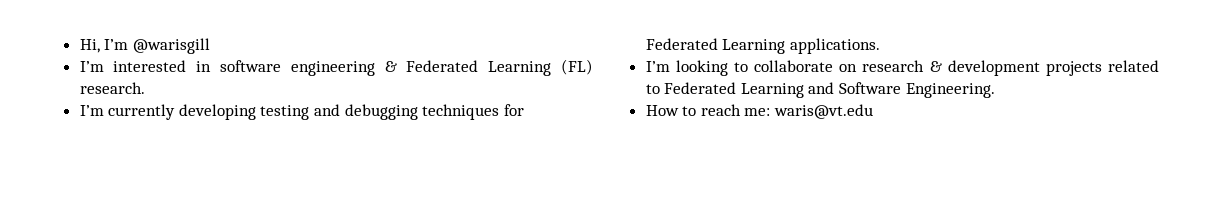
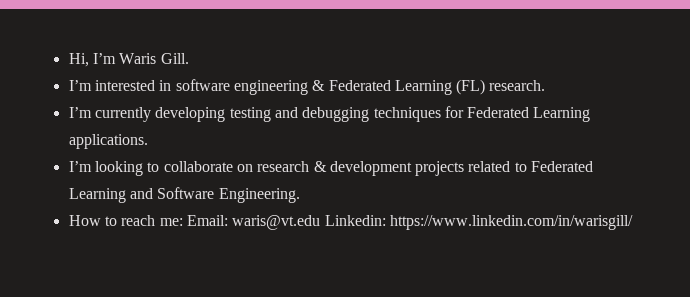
[132,38,210,54] @warisgill -> [119,53,189,64] Waris Gill.
[774,104,874,119] waris@vt.edu -> [186,215,633,230] Email: waris@vt.edu Linkedin: https://www.linkedin.com/in/warisgill/

